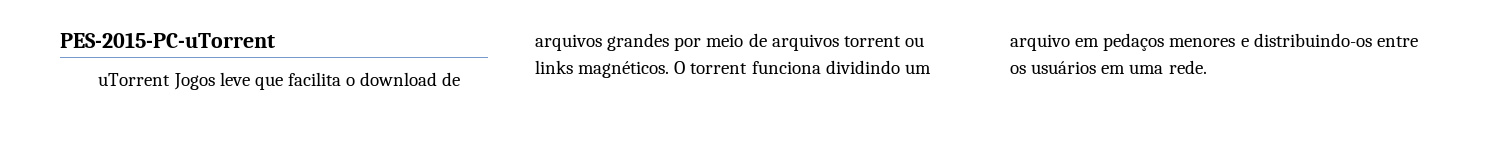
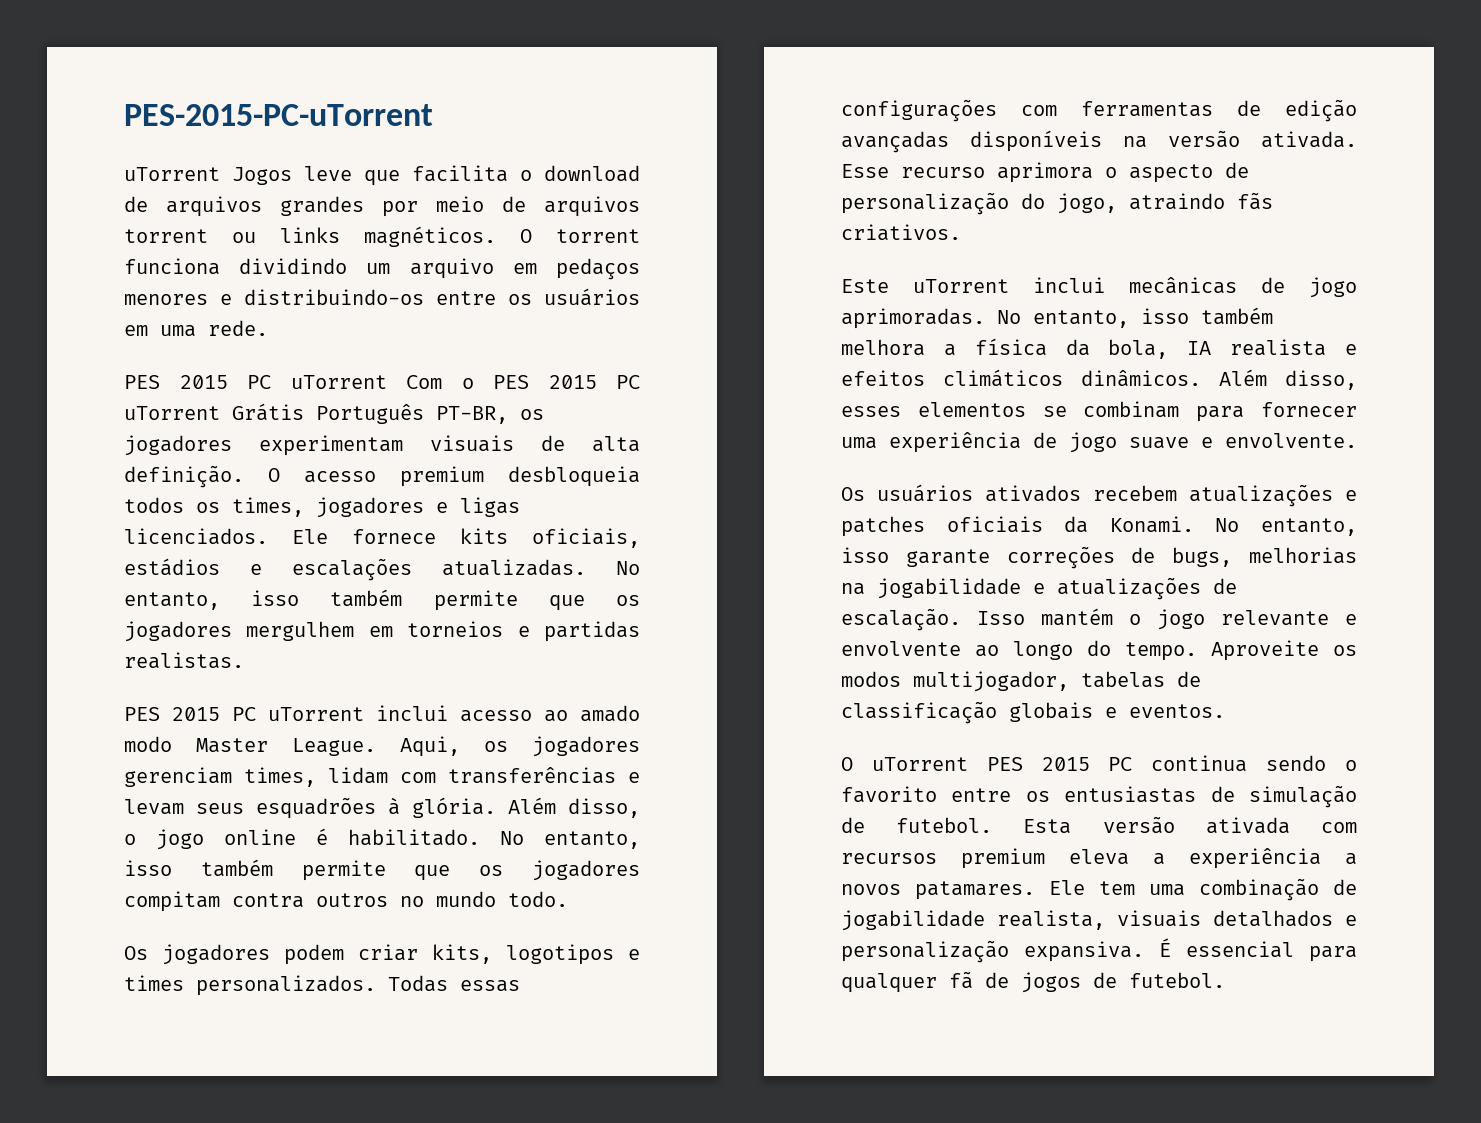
(1207, 67) none -> [124,375,640,389] [124,403,544,424] [124,435,640,456] [124,465,640,488] [124,497,520,518] [124,528,640,548] [124,558,640,581] [124,589,640,611] [124,621,640,642] [124,652,244,669] [124,705,640,722] [124,736,640,757] [124,767,640,787] [124,797,640,819] [124,828,640,850] [124,859,640,881] [124,891,568,912] [124,944,640,965] [124,975,520,996] [841,99,1357,122] [841,130,1357,153] [841,162,1249,183] [841,192,1273,215] [841,224,961,241] [841,277,1357,298] [841,307,1273,329] [841,338,1357,359] [841,369,1357,390] [841,401,1357,422] [841,432,1357,453] [841,484,1357,507] [841,516,1357,537] [841,546,1357,569] [841,577,1237,600] [841,608,1357,631] [841,640,1357,661] [841,671,1201,692] [841,701,1225,724] [841,755,1357,772] [841,785,1357,808] [841,816,1357,834] [841,848,1357,869] [841,878,1357,901] [841,910,1357,931] [841,938,1357,963] [841,971,1225,993] // PES 2015 PC uTorrent Com o PES 2015 PC uTorrent Grátis Português PT-BR, os jogadores experimentam visuais de alta definição. O acesso premium desbloqueia todos os times, jogadores e ligas licenciados. Ele fornece kits oficiais, estádios e escalações atualizadas. No entanto, isso também permite que os jogadores mergulhem em torneios e partidas realistas. // PES 2015 PC uTorrent inclui acesso ao amado modo Master League. Aqui, os jogadores gerenciam times, lidam com transferências e levam seus esquadrões à glória. Além disso, o jogo online é habilitado. No entanto, isso também permite que os jogadores compitam contra outros no mundo todo. // Os jogadores podem criar kits, logotipos e times personalizados. Todas essas configurações com ferramentas de edição avançadas disponíveis na versão ativada. Esse recurso aprimora o aspecto de personalização do jogo, atraindo fãs criativos. // Este uTorrent inclui mecânicas de jogo aprimoradas. No entanto, isso também melhora a física da bola, IA realista e efeitos climáticos dinâmicos. Além disso, esses elementos se combinam para fornecer uma experiência de jogo suave e envolvente. // Os usuários ativados recebem atualizações e patches oficiais da Konami. No entanto, isso garante correções de bugs, melhorias na jogabilidade e atualizações de escalação. Isso mantém o jogo relevante e envolvente ao longo do tempo. Aproveite os modos multijogador, tabelas de classificação globais e eventos. // O uTorrent PES 2015 PC continua sendo o favorito entre os entusiastas de simulação de futebol. Esta versão ativada com recursos premium eleva a experiência a novos patamares. Ele tem uma combinação de jogabilidade realista, visuais detalhados e personalização expansiva. É essencial para qualquer fã de jogos de futebol.

